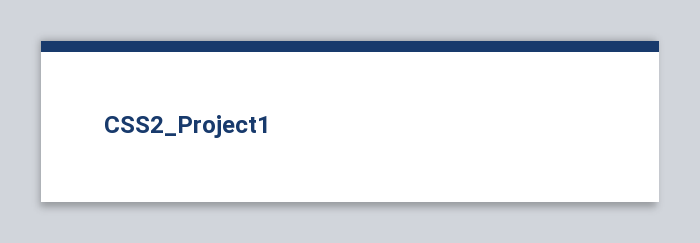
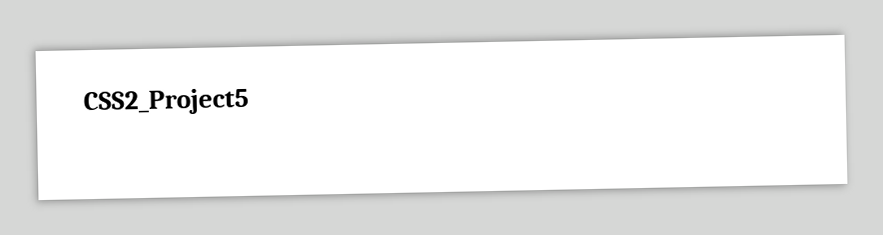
[104,115,271,138] CSS2_Project1 -> [83,87,249,117] CSS2_Project5

